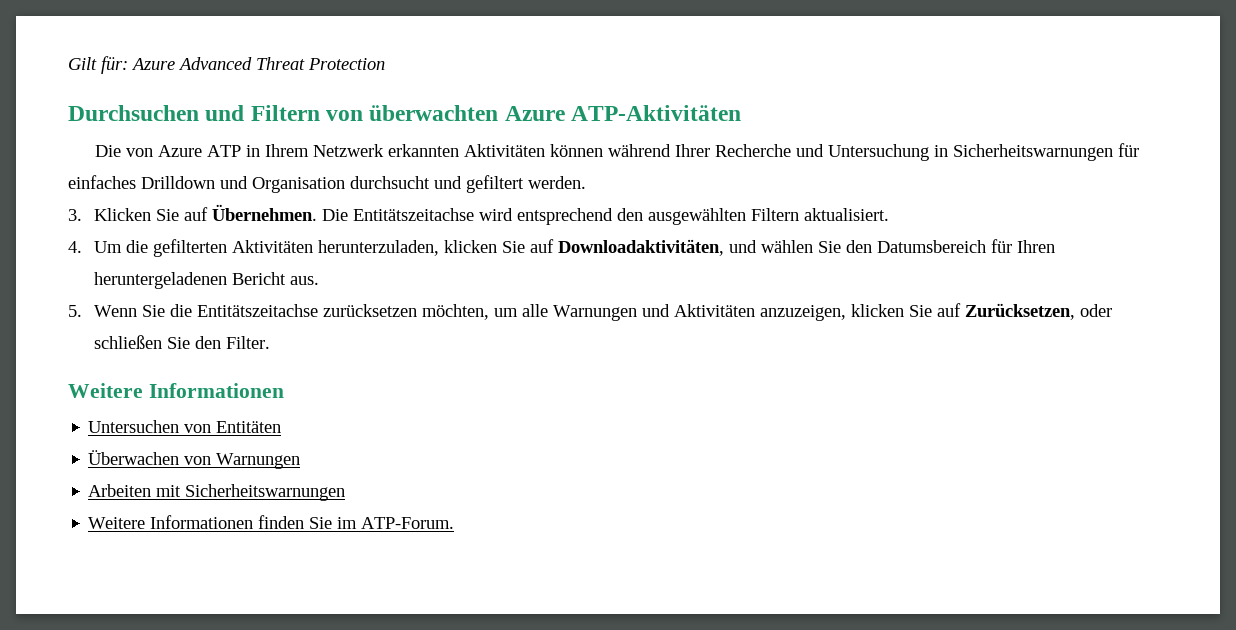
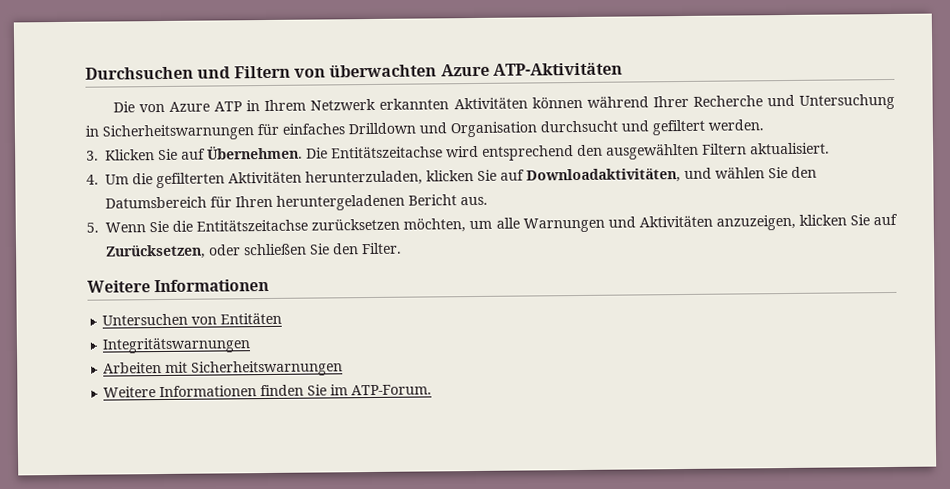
[68,56,385,74] Gilt für: Azure Advanced Threat Protection // -> (85, 73) none
[88,450,301,469] Überwachen von Warnungen -> [102,337,252,354] Integritätswarnungen

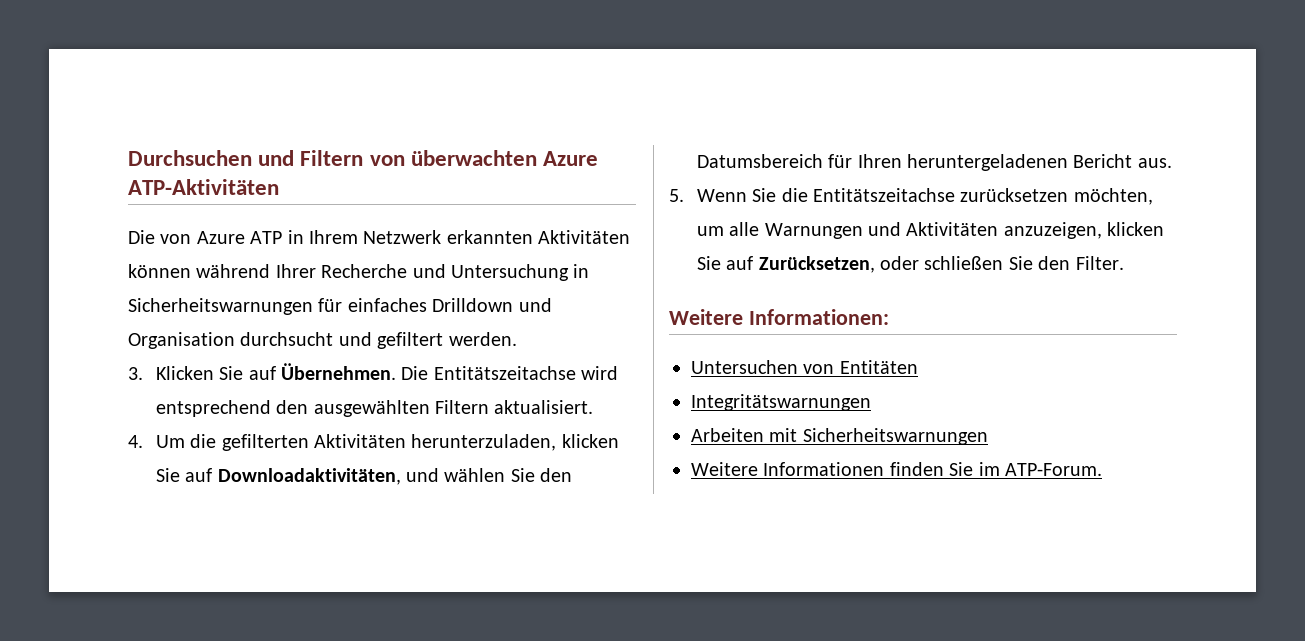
[154,278,270,293] Informationen -> [748,309,889,325] Informationen:

